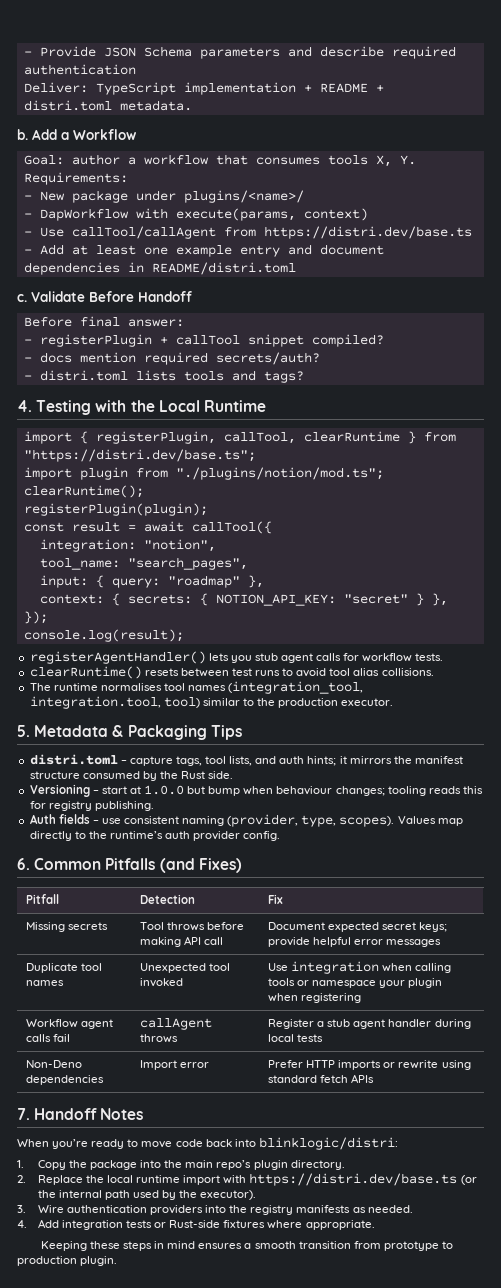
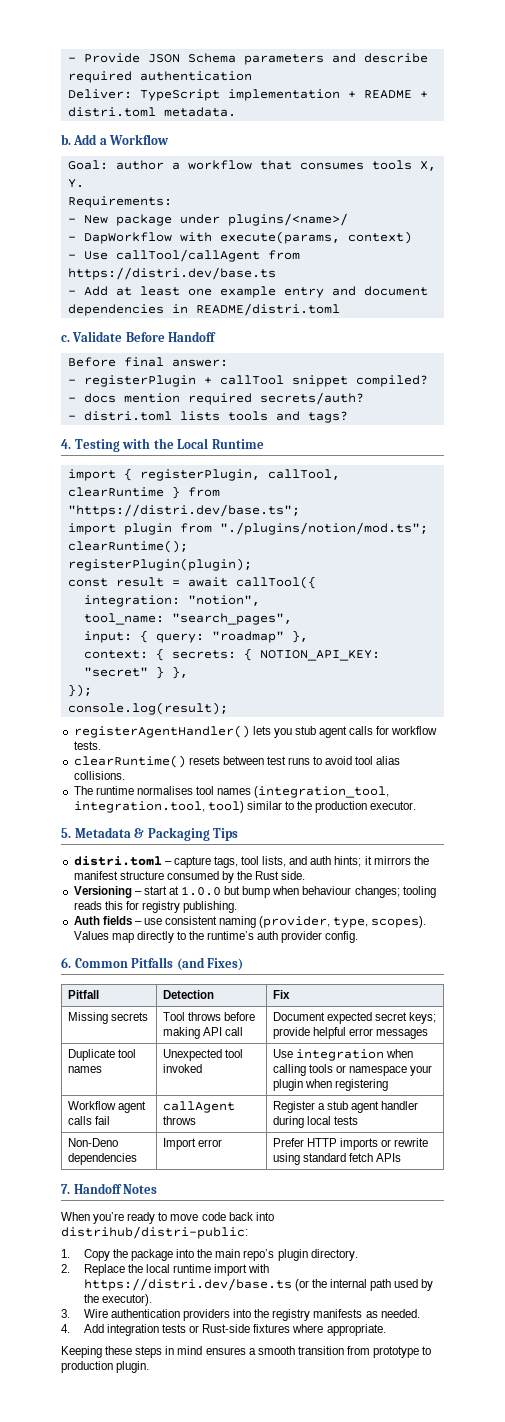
[258,1137,398,1150] blinklogic/distri: -> [61,1226,248,1239] distrihub/distri-public:

